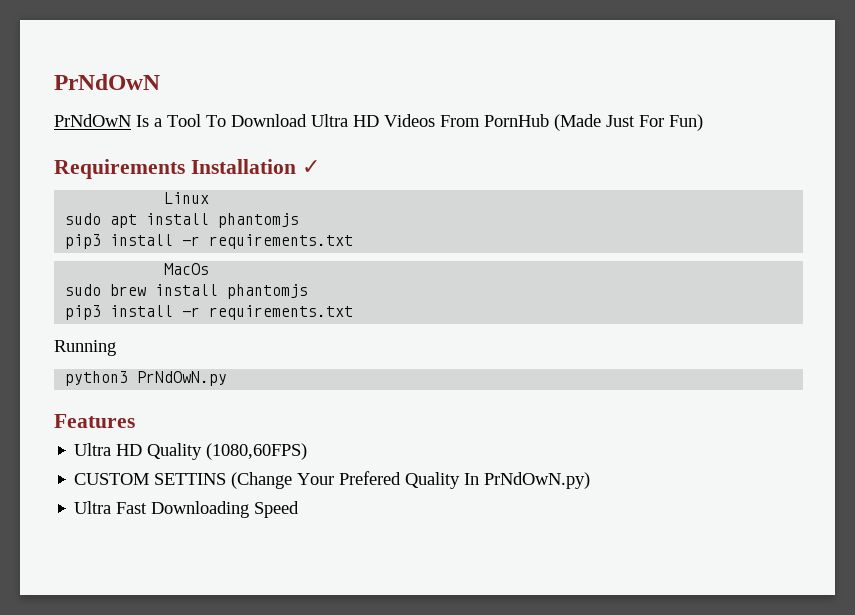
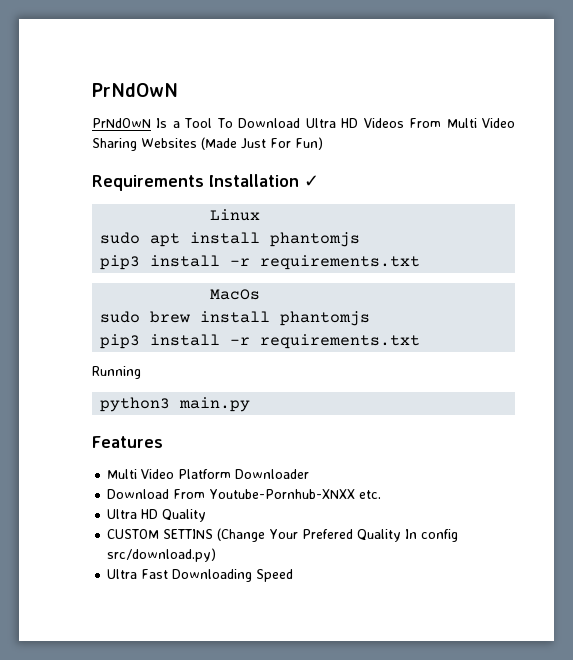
[484,114,549,127] PornHub -> [446,118,515,128] [92,138,197,151] Multi Video Sharing Websites
[137,371,228,386] PrNdOwN.py -> [179,397,251,412] main.py
(135, 421) none -> [107,469,310,479] [107,489,382,499] // Multi Video Platform Downloader // Download From Youtube-Pornhub-XNXX etc.
[206,443,308,460] (1080,60FPS) -> (207, 515) none
[484,472,591,489] PrNdOwN.py) -> [421,529,459,542] [107,548,217,562] config src/download.py)

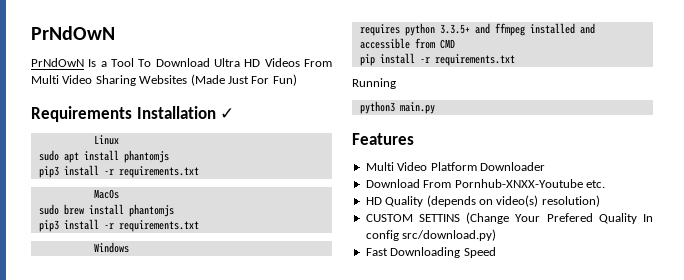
(421, 341) none -> [93,242,129,253] [359,23,595,36] [359,38,455,49] [359,53,515,66] // Windows // requires python 3.3.5+ and ffmpeg installed and accessible from CMD // pip install -r requirements.txt
[209,489,356,499] Youtube-Pornhub-XNXX -> [454,179,583,188] Pornhub-XNXX-Youtube
[107,509,138,519] Ultra -> (605, 184) none
(207, 515) none -> [426,195,600,207] (depends on video(s) resolution)
[107,569,138,579] Ultra -> (497, 235) none

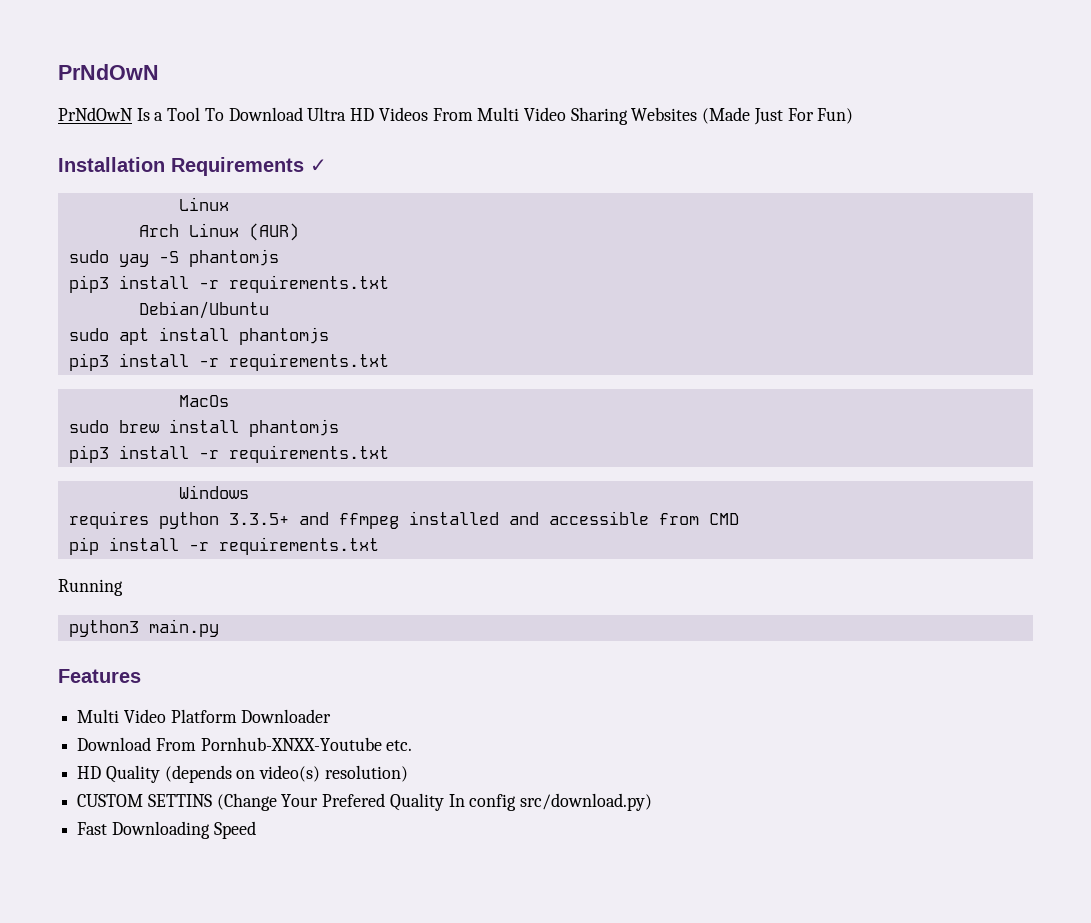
[31,106,216,122] Requirements Installation -> [58,157,304,176] Installation Requirements
(119, 140) none -> [138,223,299,241] [68,249,279,267] [68,275,389,293] [138,301,269,319] // Arch Linux (AUR) // sudo yay -S phantomjs // pip3 install -r requirements.txt // Debian/Ubuntu

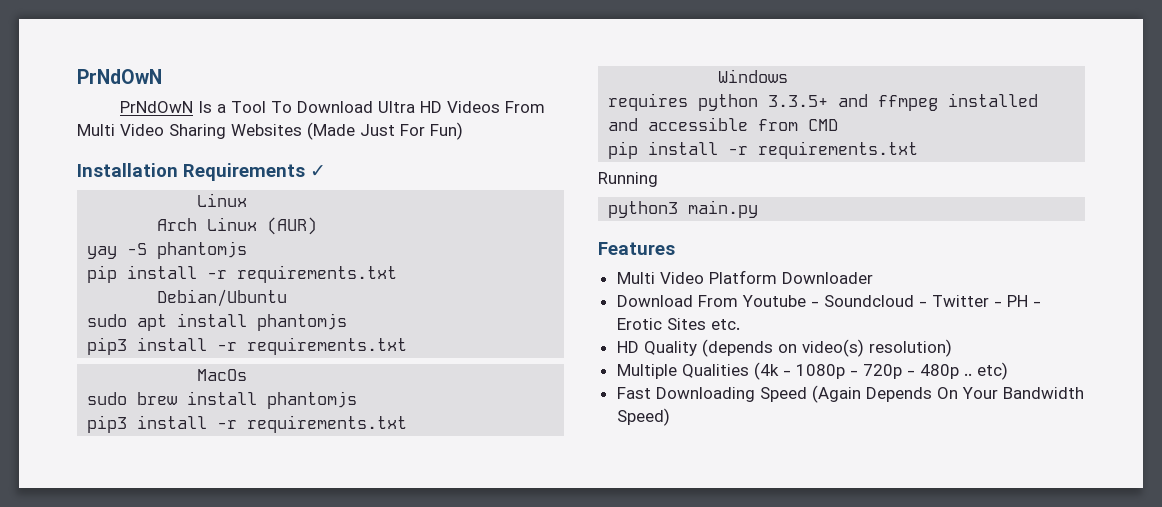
[68,250,109,263] sudo -> (318, 226) none
[68,275,109,293] pip3 -> [87,265,118,283] pip
[200,737,382,751] Pornhub-XNXX-Youtube -> [741,295,1041,307] [616,318,706,330] Youtube - Soundcloud - Twitter - PH - Erotic Sites
[77,793,653,811] [77,821,256,839] CUSTOM SETTINS (Change Your Prefered Quality In config src/download.py) // Fast Downloading Speed -> [616,362,1008,380] [616,385,1084,403] [616,408,670,426] Multiple Qualities (4k - 1080p - 720p - 480p .. etc) // Fast Downloading Speed (Again Depends On Your Bandwidth Speed)

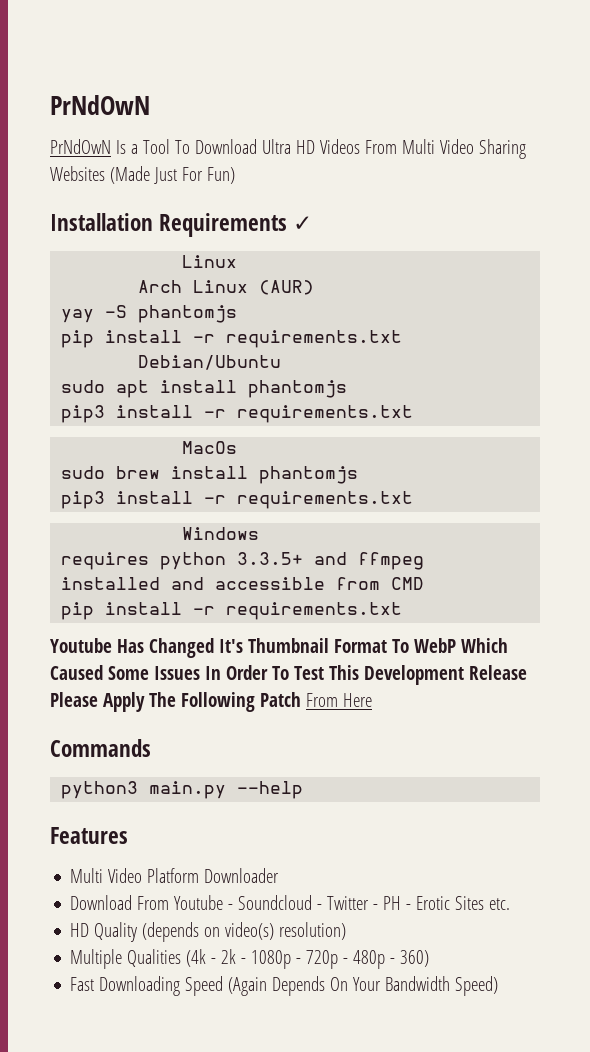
[598,172,658,187] Running -> [50,638,508,658] [50,665,527,685] [50,692,372,712] [50,739,151,757] Youtube Has Changed It's Thumbnail Format To WebP Which Caused Some Issues In Order To Test This Development Release Please Apply The Following Patch From Here // Commands
(759, 209) none -> [237,781,304,799] --help
(791, 373) none -> [221,949,247,964] 2k -
[963,362,1008,380] .. etc) -> [390,950,430,967] - 360)

